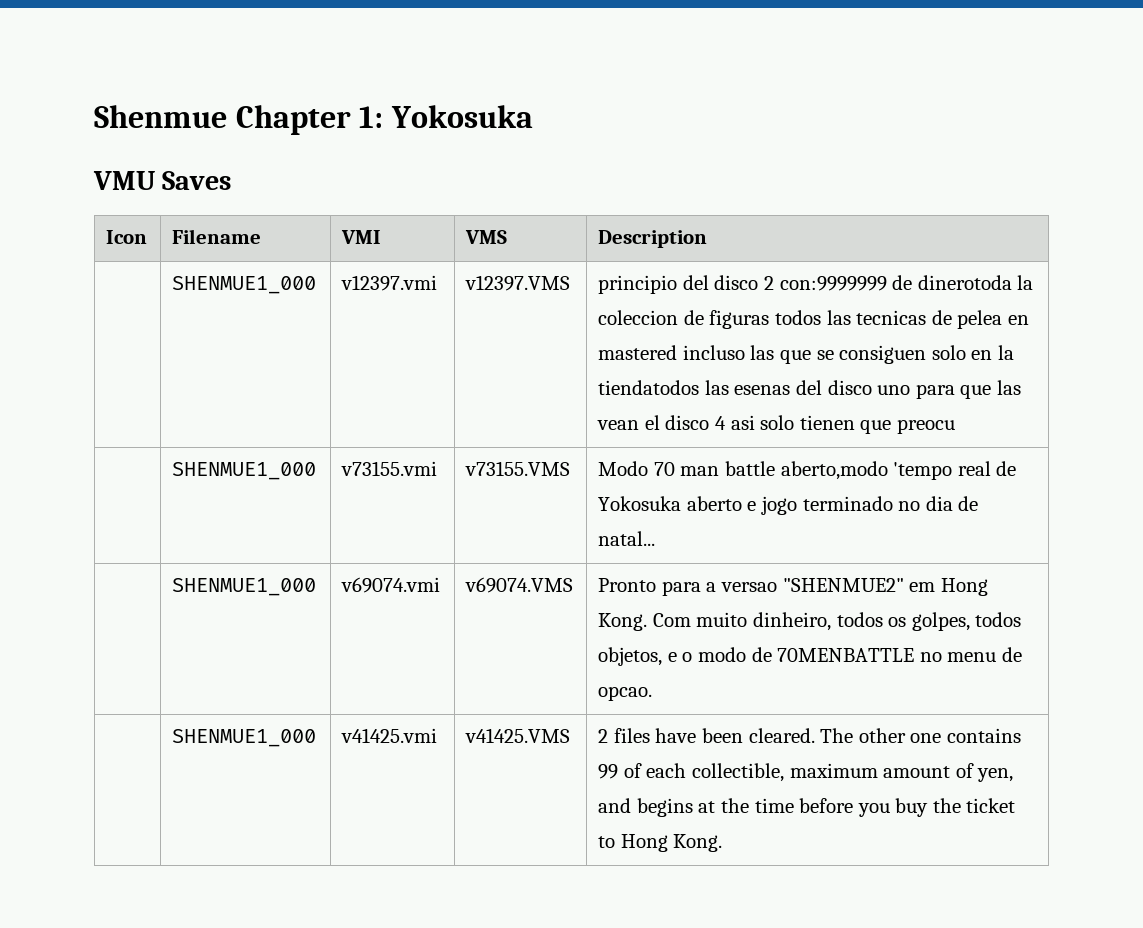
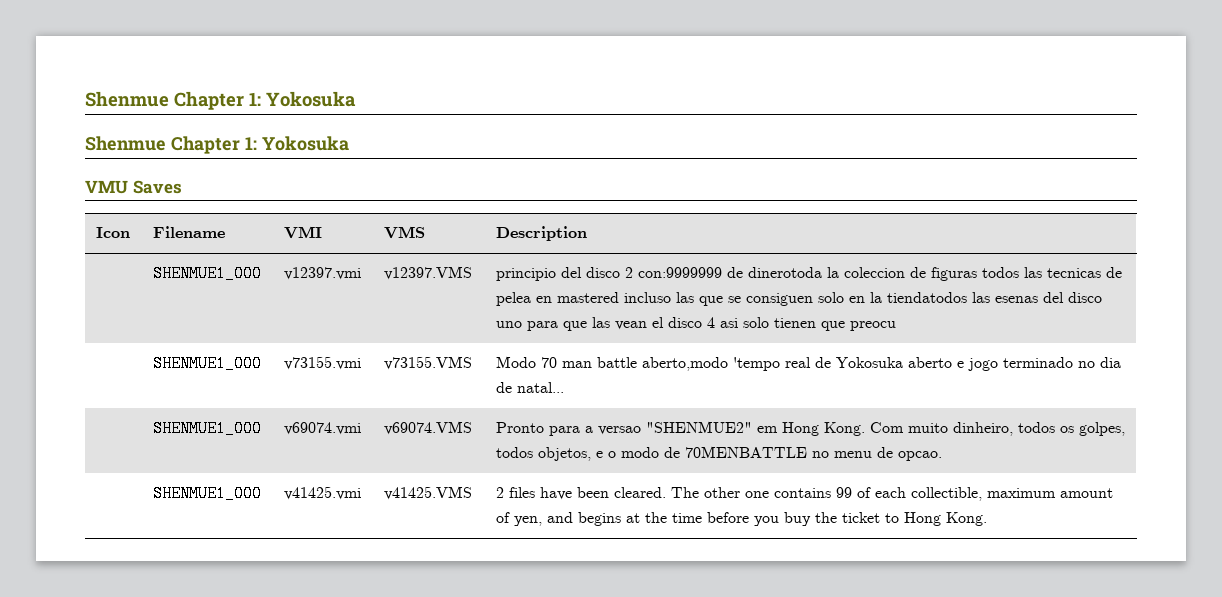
[94,105,533,135] Shenmue Chapter 1: Yokosuka -> [85,91,356,110] [85,136,349,154] Shenmue Chapter 1: Yokosuka // Shenmue Chapter 1: Yokosuka

